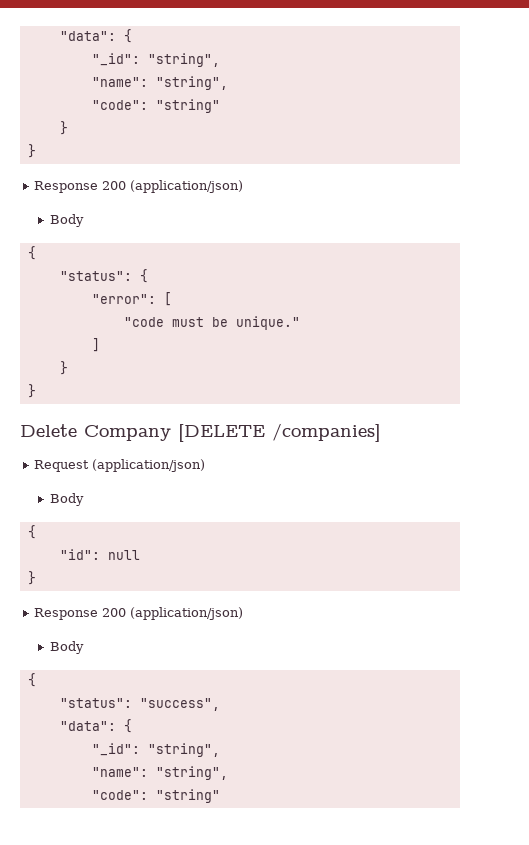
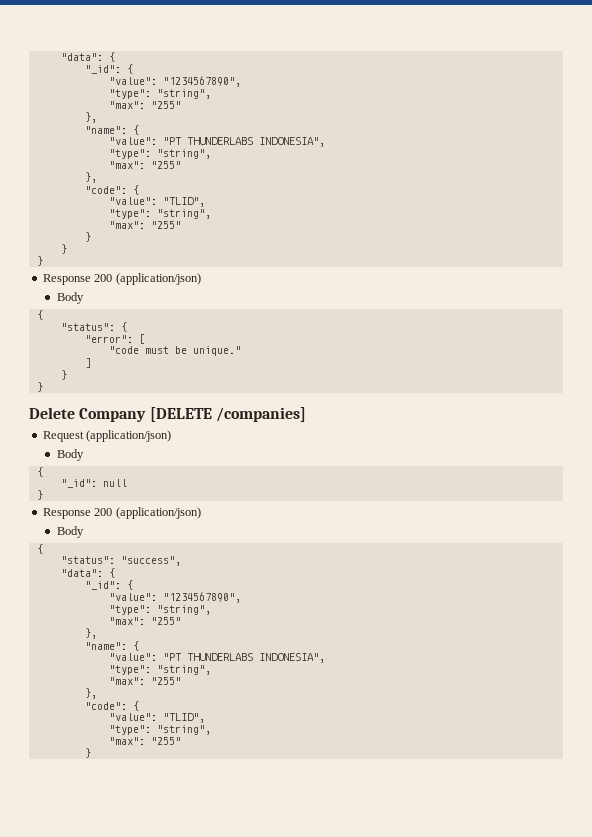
[59,29,132,43] [91,53,220,67] [91,76,228,90] [91,99,220,113] "data": { // "_id": "string", // "name": "string", // "code": "string" -> [60,52,115,62] [84,64,133,74] [108,76,241,87] [108,89,211,99] [108,101,181,109] [84,112,97,123] [84,125,139,135] [108,137,325,147] [108,149,211,159] [108,161,181,169] [84,172,97,183] [84,185,139,195] [108,197,205,207] [108,209,211,219] [108,221,181,229] [84,232,91,242] "data": { // "_id": { // "value": "1234567890", // "type": "string", // "max": "255" // }, // "name": { // "value": "PT THUNDERLABS INDONESIA", // "type": "string", // "max": "255" // }, // "code": { // "value": "TLID", // "type": "string", // "max": "255" // }
[59,549,100,560] "id": -> [60,479,97,488] "_id":
[147,743,220,757] [91,766,228,780] [91,789,220,803] "string", // "name": "string", // "code": "string" -> [126,580,133,590] [108,592,241,603] [108,605,211,615] [108,617,181,625] [84,628,97,639] [84,641,139,651] [108,653,325,663] [108,665,211,675] [108,677,181,685] [84,688,97,699] [84,701,139,711] [108,713,205,723] [108,725,211,735] [108,737,181,745] [84,748,91,758] { // "value": "1234567890", // "type": "string", // "max": "255" // }, // "name": { // "value": "PT THUNDERLABS INDONESIA", // "type": "string", // "max": "255" // }, // "code": { // "value": "TLID", // "type": "string", // "max": "255" // }

